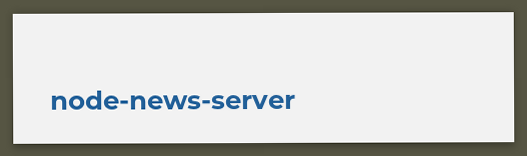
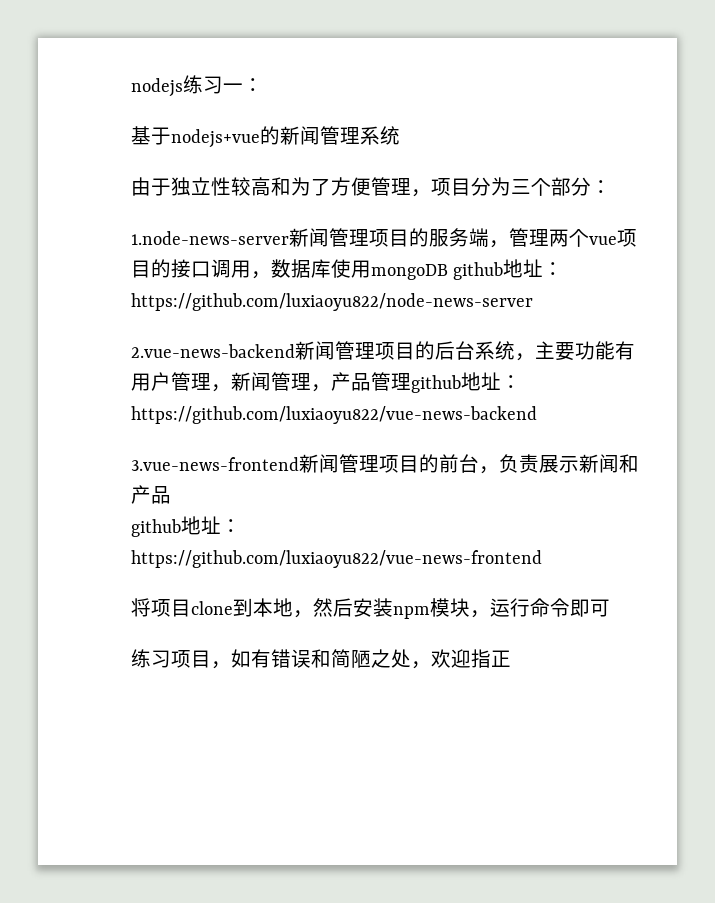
[50,89,296,110] node-news-server -> [131,75,263,97] [131,126,400,148] [131,177,611,197] [131,228,637,248] [131,259,564,280] [131,293,533,311] [131,341,635,361] [131,372,521,393] [131,406,537,424] [131,454,639,474] [131,485,171,504] [131,516,241,537] [131,550,542,568] [131,598,610,619] [131,649,511,669] nodejs练习一： // 基于nodejs+vue的新闻管理系统 // 由于独立性较高和为了方便管理，项目分为三个部分： // 1.node-news-server新闻管理项目的服务端，管理两个vue项目的接口调用，数据库使用mongoDB github地址：https://github.com/luxiaoyu822/node-news-server // 2.vue-news-backend新闻管理项目的后台系统，主要功能有用户管理，新闻管理，产品管理github地址：https://github.com/luxiaoyu822/vue-news-backend // 3.vue-news-frontend新闻管理项目的前台，负责展示新闻和产品 // github地址：https://github.com/luxiaoyu822/vue-news-frontend // 将项目clone到本地，然后安装npm模块，运行命令即可 // 练习项目，如有错误和简陋之处，欢迎指正

